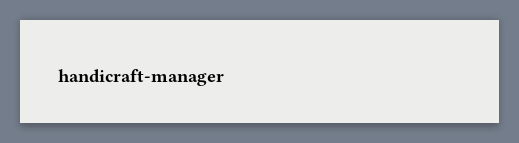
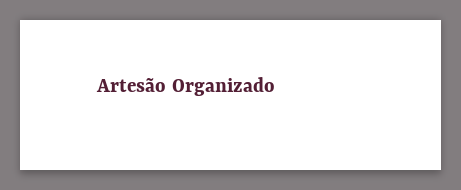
[58,69,224,86] handicraft-manager -> [96,77,275,96] Artesão Organizado

